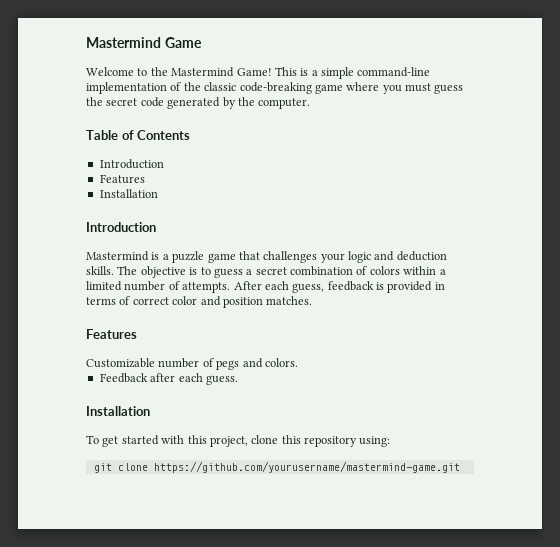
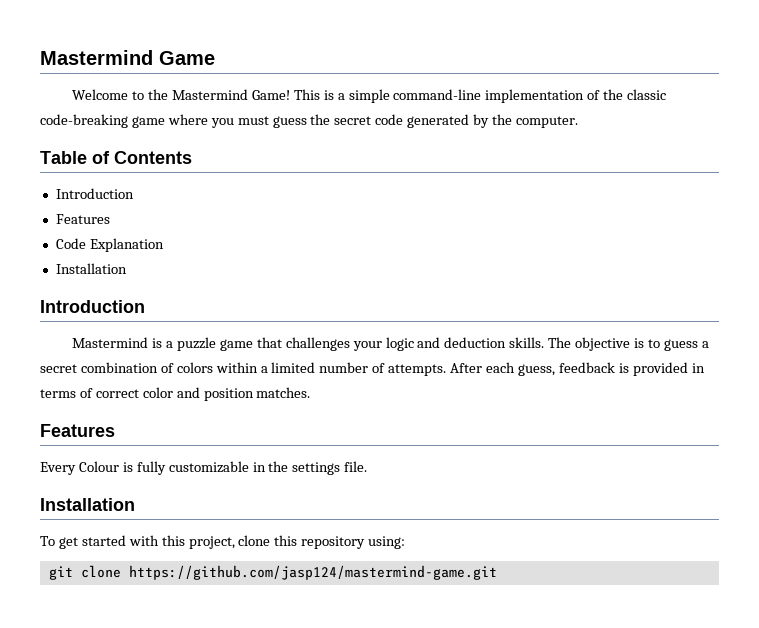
(145, 179) none -> [55,238,164,252] // Code Explanation
[86,358,298,370] [99,373,238,385] Customizable number of pegs and colors. // Feedback after each guess. -> [40,461,368,475] Every Colour is fully customizable in the settings file.
[153,461,460,473] https://github.com/yourusername/mastermind-game.git -> [128,565,497,580] https://github.com/jasp124/mastermind-game.git

